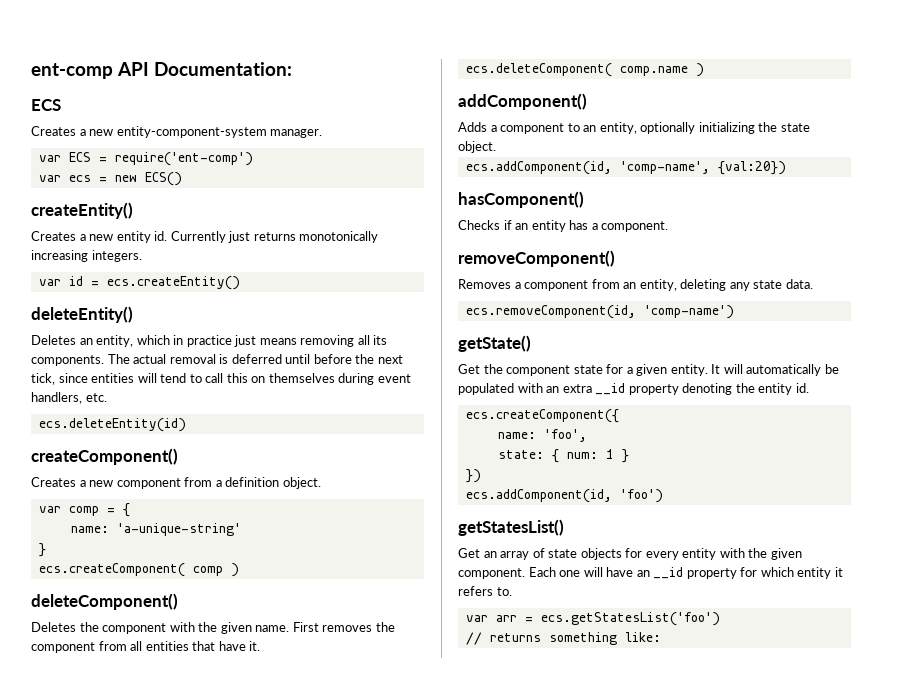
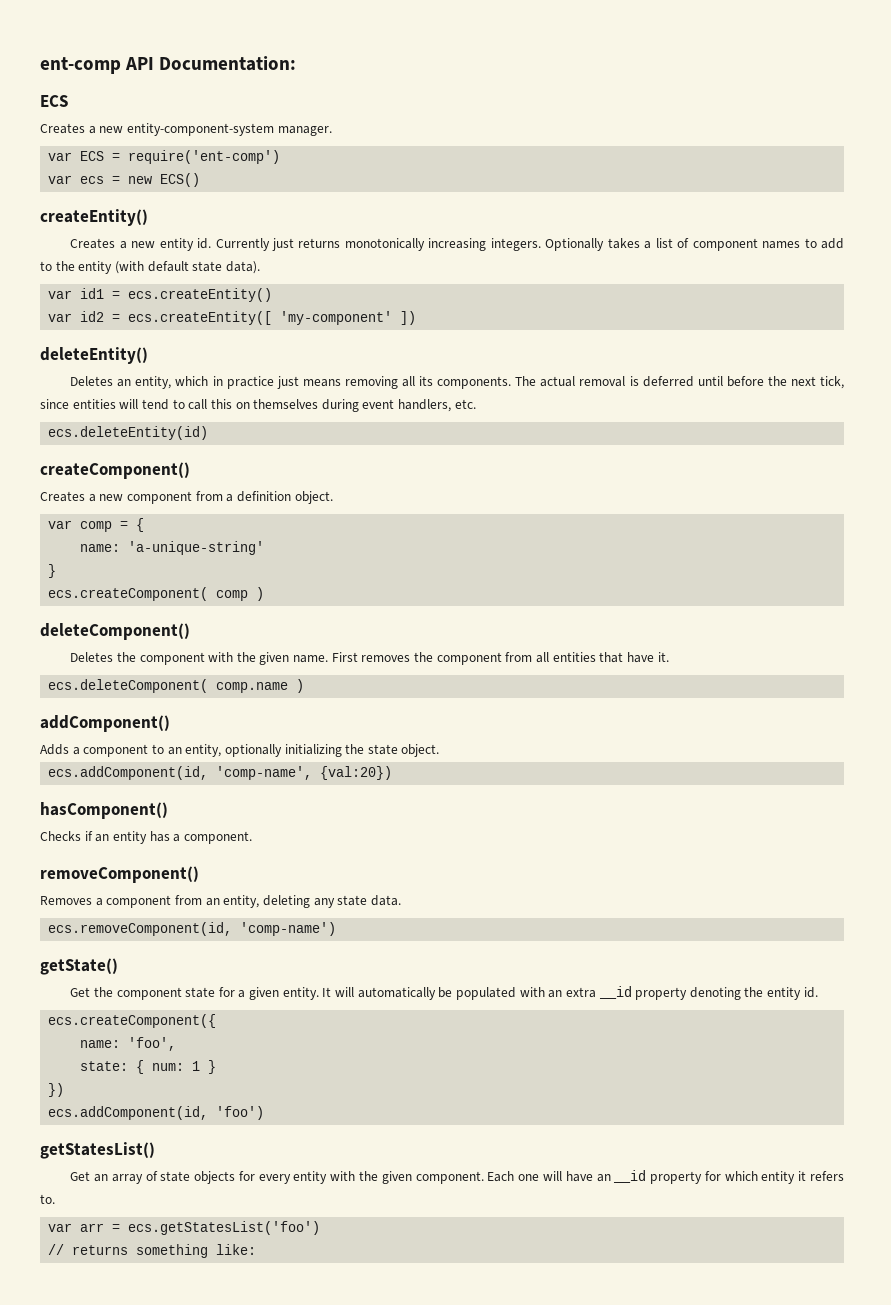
[38,276,83,286] // var id -> [545,238,844,251] [40,261,260,274] [48,288,105,299] Optionally takes a list of component names to add to the entity (with default state data). // var id1
(240, 283) none -> [48,311,417,325] // var id2 = ecs.createEntity([ 'my-component' ])

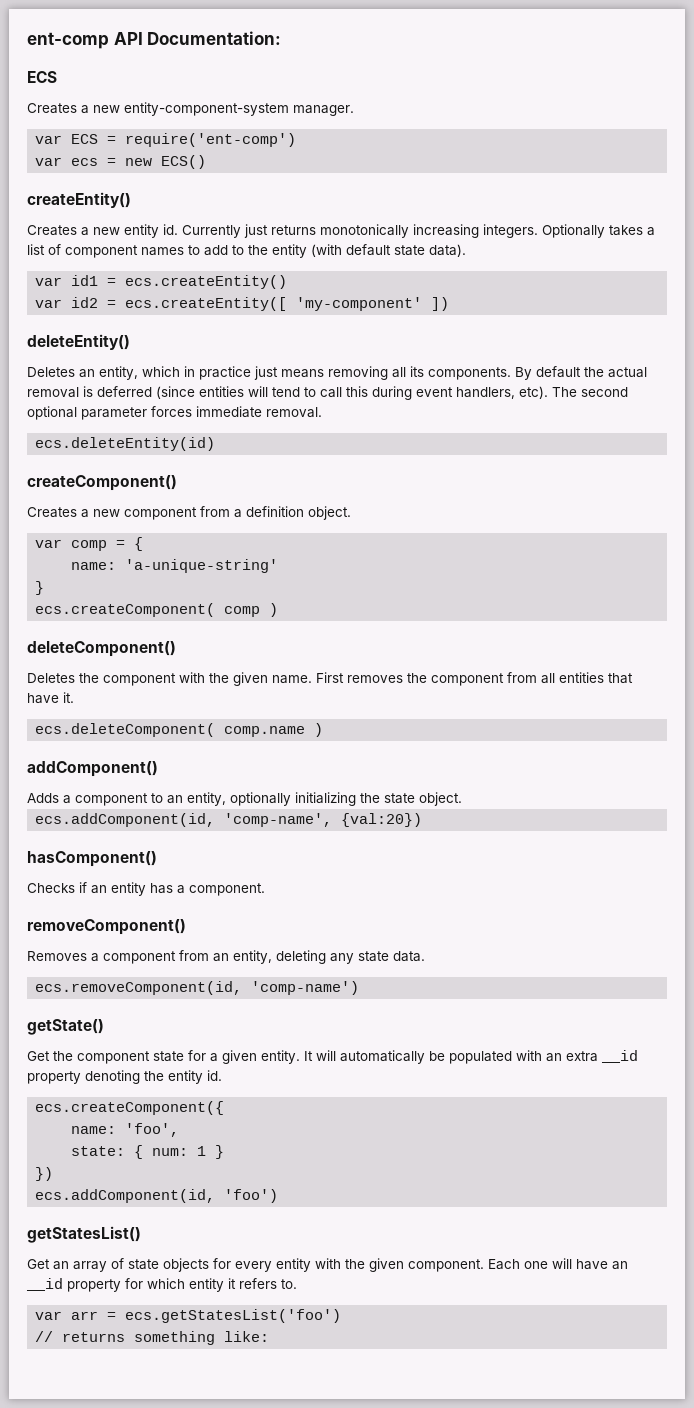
[515,376,537,386] The -> [515,366,604,380] By default the
[697,376,845,389] [40,399,69,409] until before the next tick, since -> [156,386,195,399] (since
[235,399,319,409] on themselves -> (368, 391) none
[454,399,476,409] etc. -> [519,386,628,399] [27,406,322,420] etc). The second optional parameter forces immediate removal.

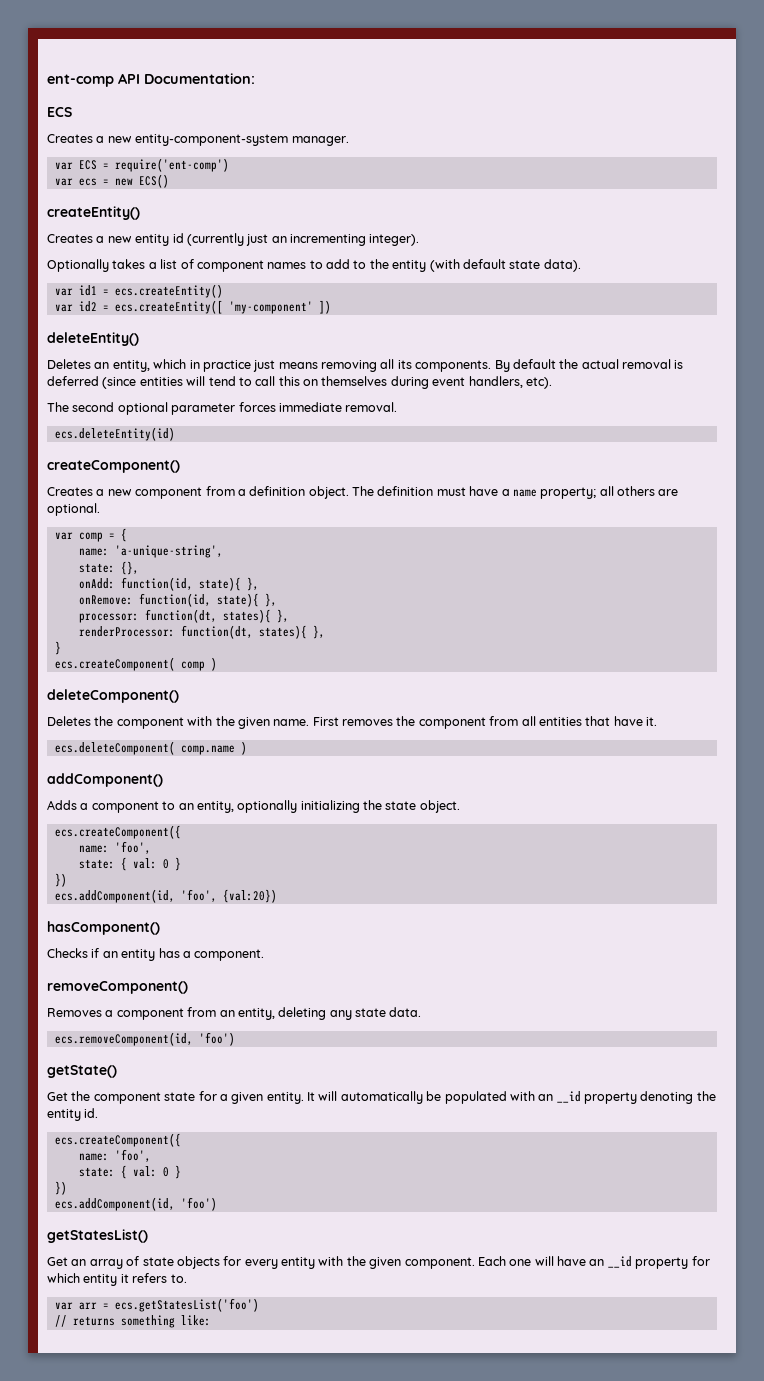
[163,224,538,238] id. Currently just returns monotonically increasing integers. -> [172,233,420,246] id (currently just an incrementing integer). //
(368, 391) none -> [303,376,388,386] on themselves
(548, 392) none -> (552, 383) //
(351, 513) none -> [352,486,679,499] [47,503,100,516] The definition must have a name property; all others are optional.
[125,559,279,573] 'a-unique-string' -> [114,545,223,558] [78,561,139,575] [78,577,259,591] [78,593,277,607] [78,609,289,623] [78,625,325,639] 'a-unique-string', // state: {}, // onAdd: function(id, state){ }, // onRemove: function(id, state){ }, // processor: function(dt, states){ }, // renderProcessor: function(dt, states){ },
[35,813,333,827] // ecs.addComponent(id, 'comp-name', -> [54,825,181,839] [78,841,151,854] [78,857,181,871] [54,873,67,887] [54,889,217,903] // ecs.createComponent({ // name: 'foo', // state: { val: 0 } // }) // ecs.addComponent(id, 'foo',
[251,981,360,995] 'comp-name') -> [198,1032,235,1046] 'foo')
[566,1051,598,1062] extra -> (554, 1097) none
[152,1146,207,1156] num: 1 -> [132,1166,169,1177] val: 0

